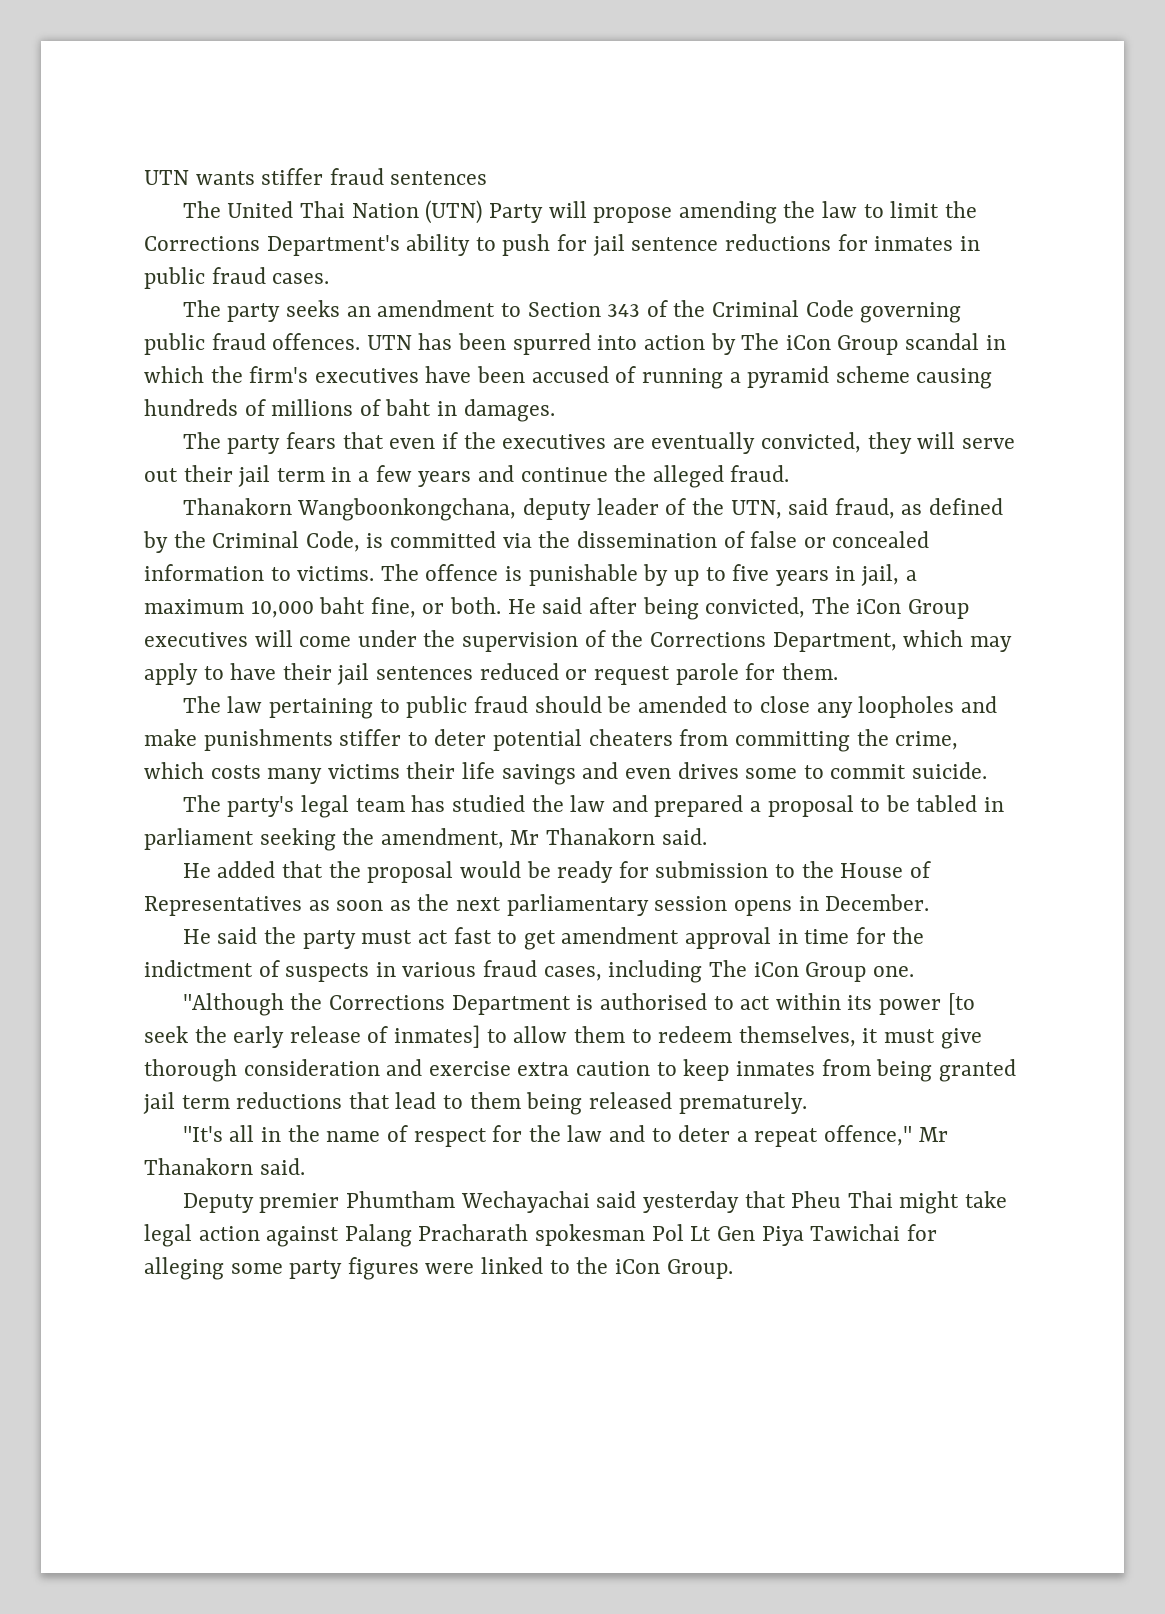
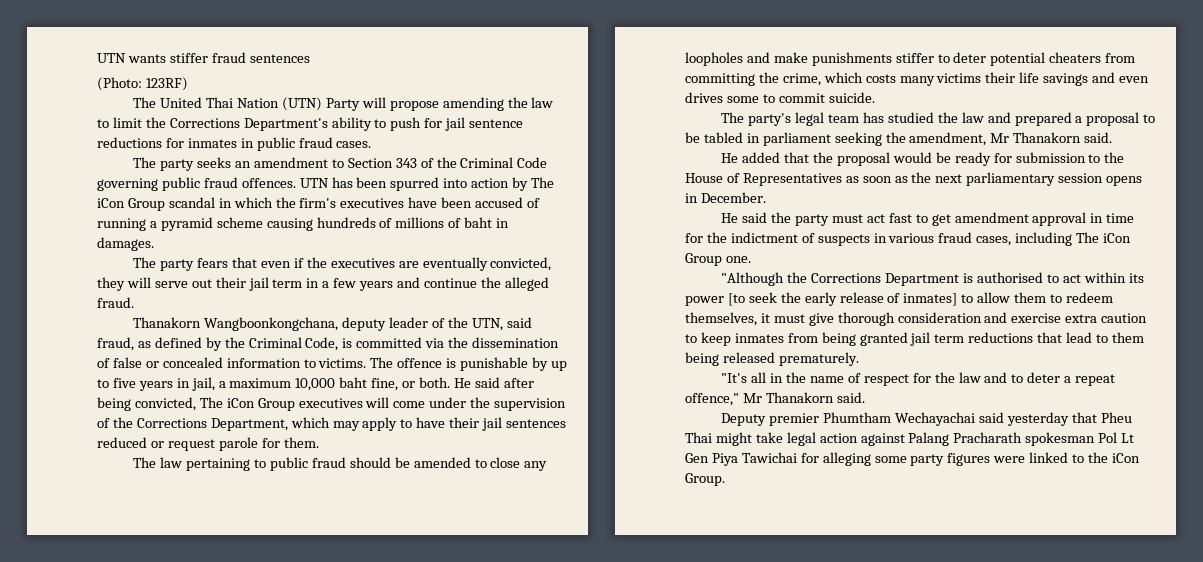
(488, 178) none -> [97,77,188,91] // (Photo: 123RF)

